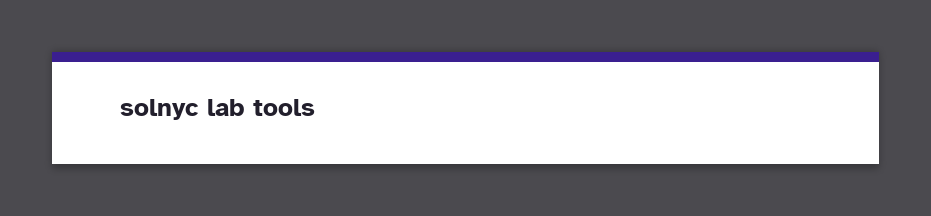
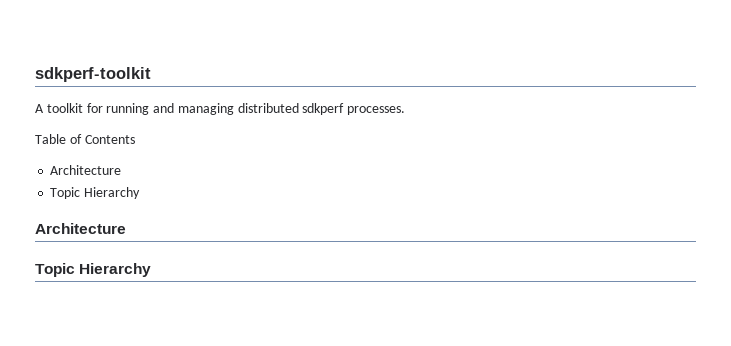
[120,99,315,120] solnyc lab tools -> [35,67,151,82] [35,103,406,115] [35,134,135,144] [50,165,122,175] [50,187,141,199] [35,223,126,234] [35,263,152,277] sdkperf-toolkit // A toolkit for running and managing distributed sdkperf processes. // Table of Contents // Architecture // Topic Hierarchy // Architecture // Topic Hierarchy

